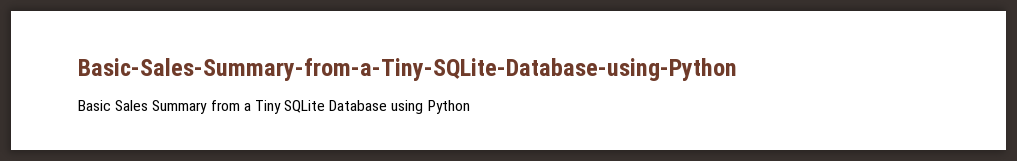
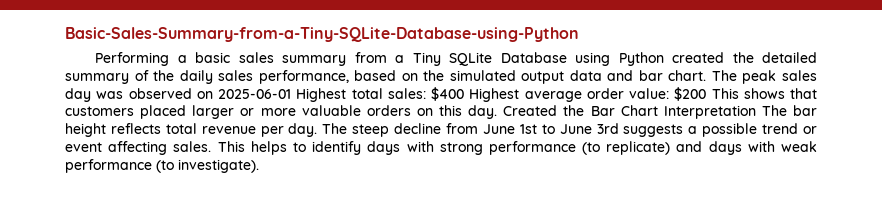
[78,100,208,114] Basic Sales Summary -> [95,52,347,66] Performing a basic sales summary
(470, 107) none -> [672,52,818,63] [65,70,817,84] [65,87,817,102] [65,105,817,119] [65,123,818,137] [65,141,817,155] [65,159,259,173] created the detailed summary of the daily sales performance, based on the simulated output data and bar chart. The peak sales day was observed on 2025-06-01 Highest total sales: $400 Highest average order value: $200 This shows that customers placed larger or more valuable orders on this day. Created the Bar Chart Interpretation The bar height reflects total revenue per day. The steep decline from June 1st to June 3rd suggests a possible trend or event affecting sales. This helps to identify days with strong performance (to replicate) and days with weak performance (to investigate).

